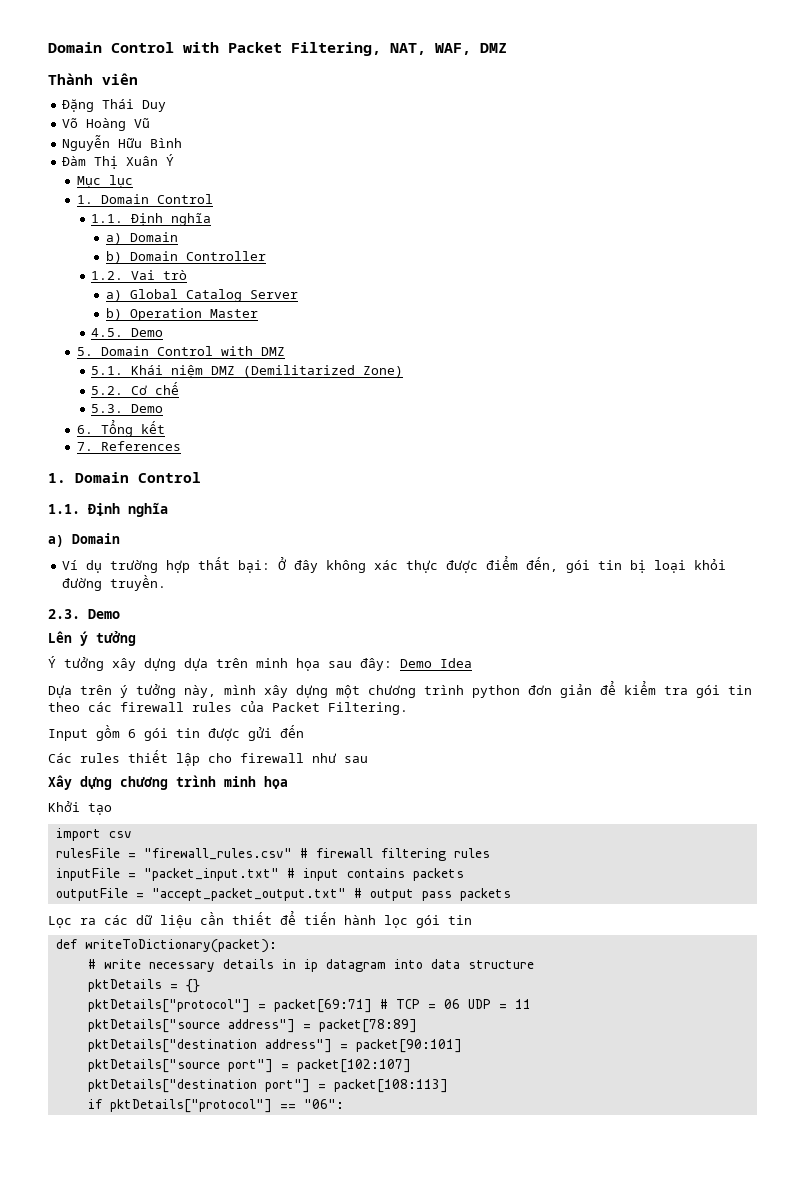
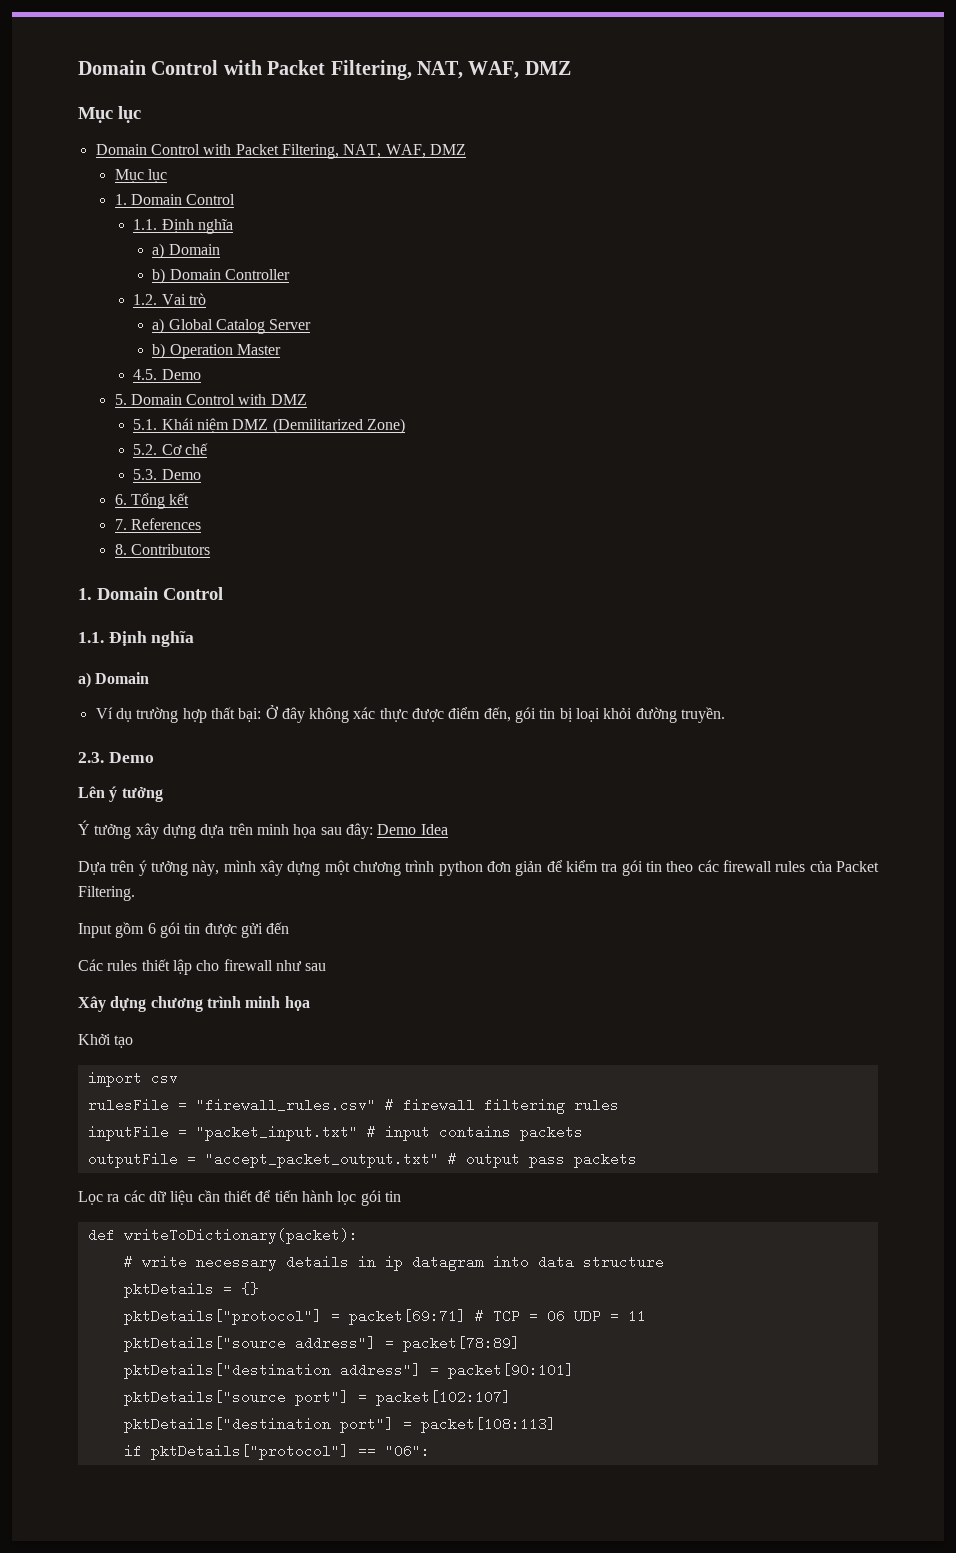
[48,42,507,56] [48,73,138,85] [62,99,167,112] [62,118,151,131] [62,135,183,151] [62,154,175,169] Domain Control with Packet Filtering, NAT, WAF, DMZ // Thành viên // Đặng Thái Duy // Võ Hoàng Vũ // Nguyễn Hữu Bình // Đàm Thị Xuân Ý -> [78,60,571,80] [78,106,141,123] [95,144,466,159] Domain Control with Packet Filtering, NAT, WAF, DMZ // Mục lục // Domain Control with Packet Filtering, NAT, WAF, DMZ
(181, 446) none -> [114,544,210,555] // 8. Contributors

